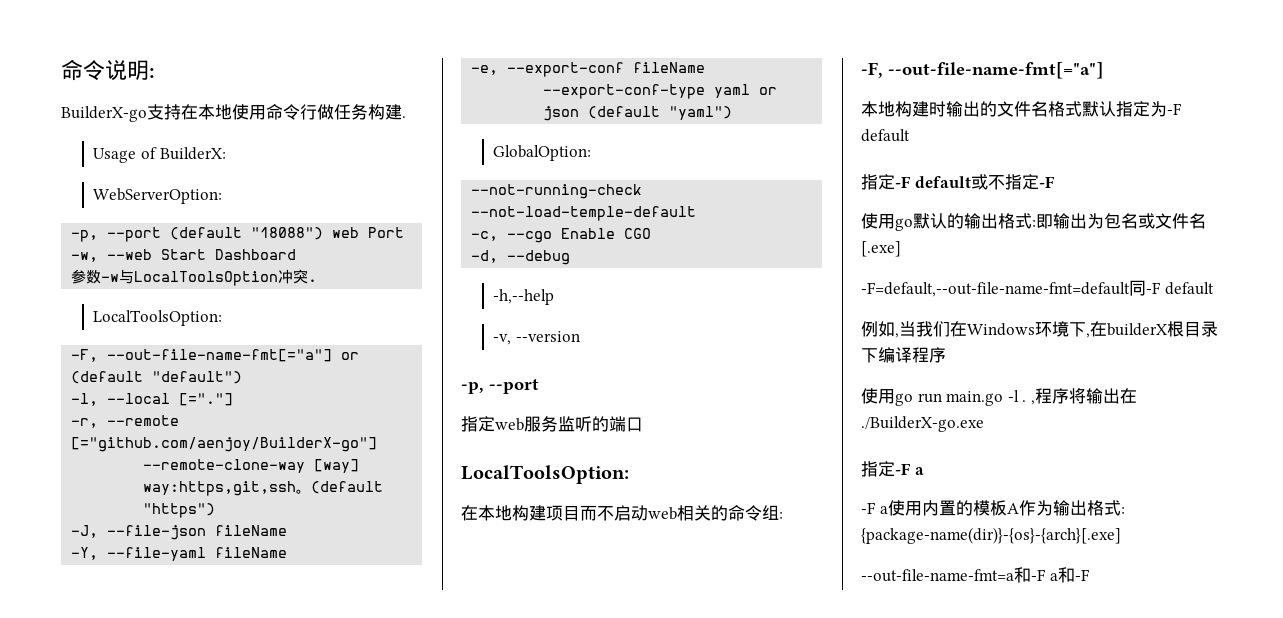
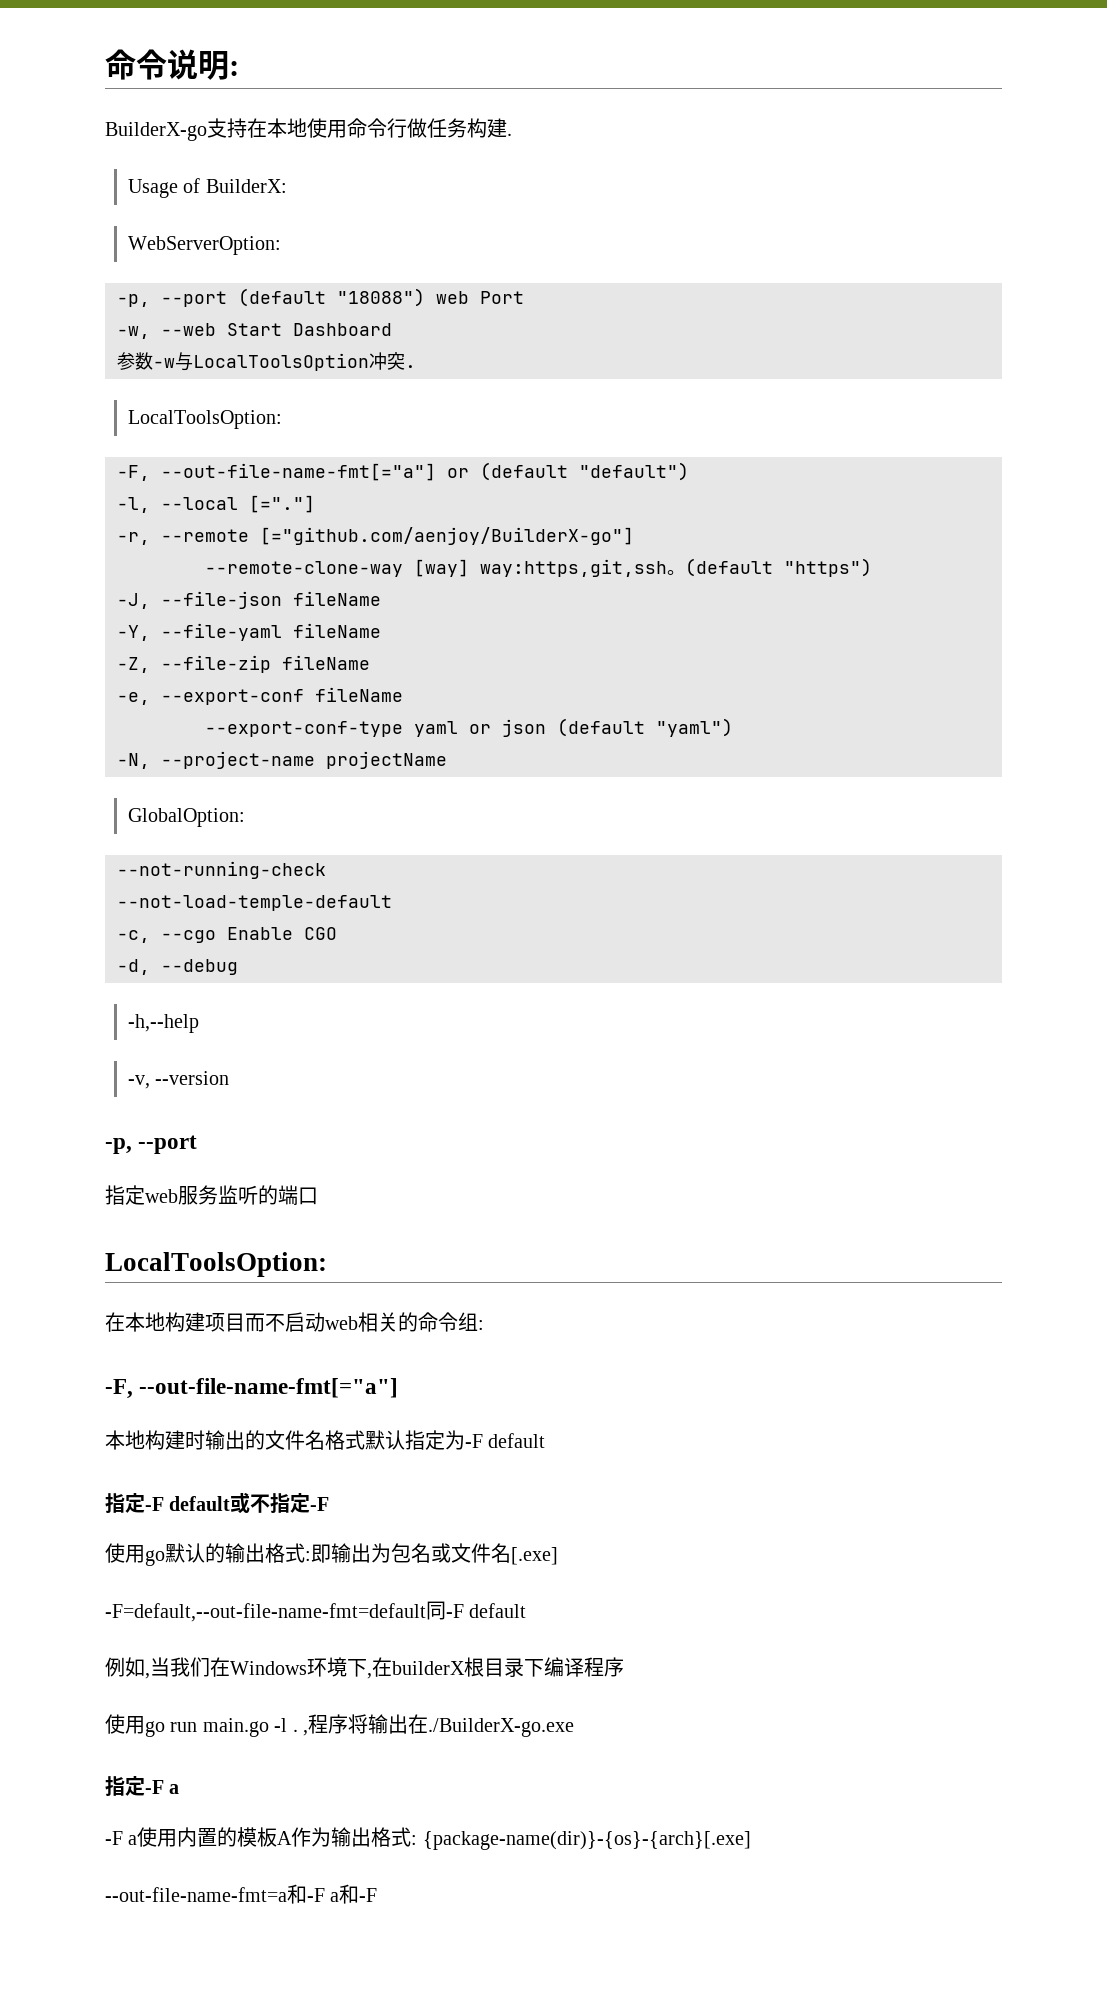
(288, 552) none -> [117,655,370,673] // -Z, --file-zip fileName
(733, 113) none -> [117,751,447,769] // -N, --project-name projectName

